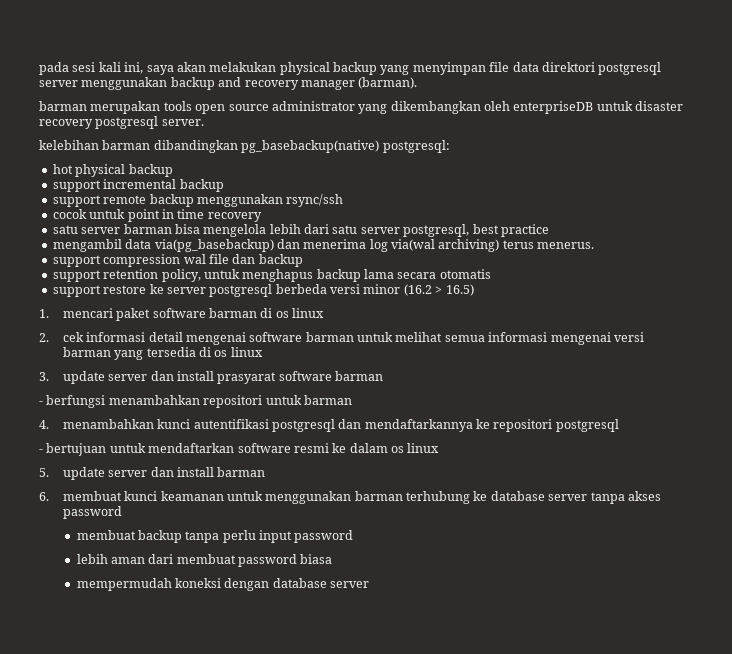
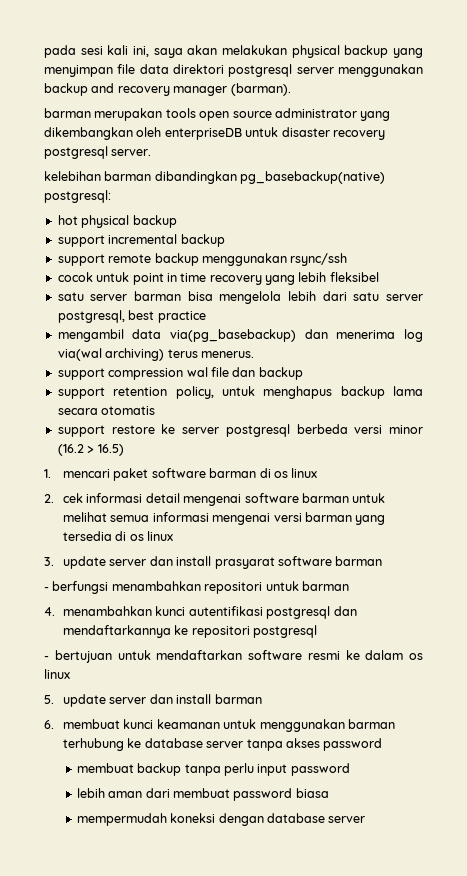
(262, 217) none -> [265,272,379,285] yang lebih fleksibel

